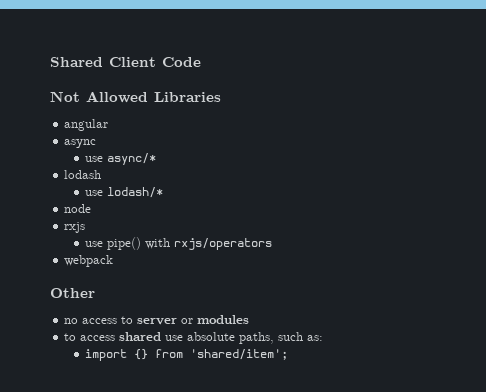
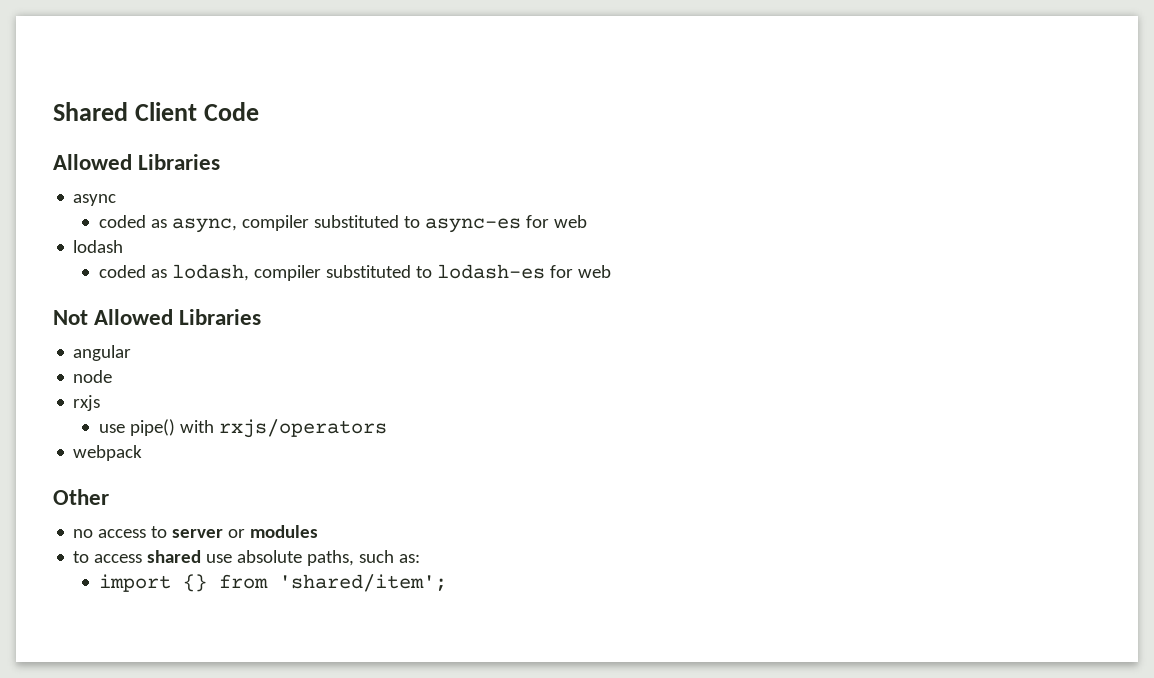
[50,91,221,103] [64,119,109,131] [64,139,97,148] [85,153,157,165] [64,170,102,179] [85,187,164,198] Not Allowed Libraries // angular // async // use async/* // lodash // use lodash/* -> [53,154,221,170] [73,194,117,206] [99,215,588,233] [73,240,124,253] [99,264,612,281] [53,309,262,325] [73,345,132,361] Allowed Libraries // async // coded as async, compiler substituted to async-es for web // lodash // coded as lodash, compiler substituted to lodash-es for web // Not Allowed Libraries // angular

